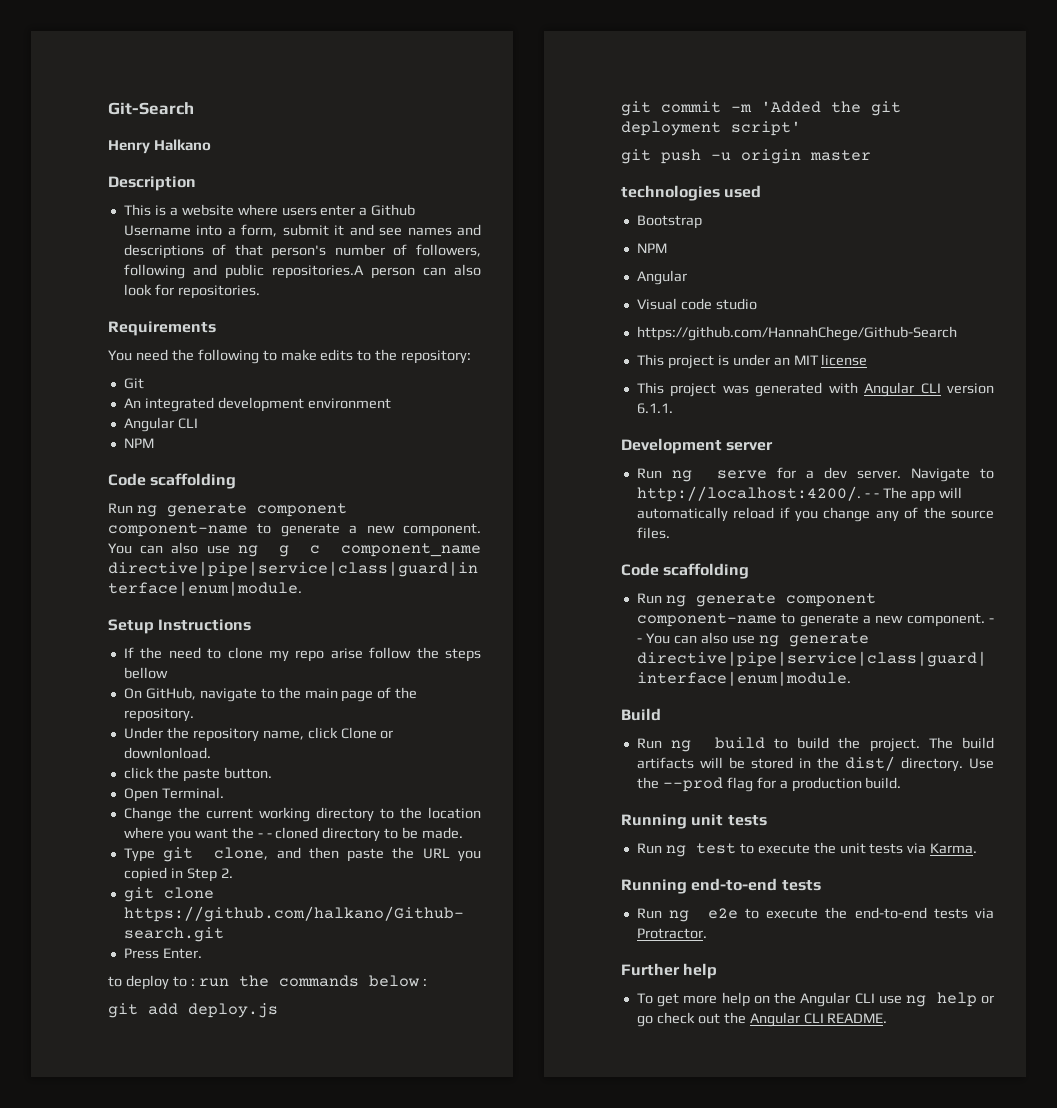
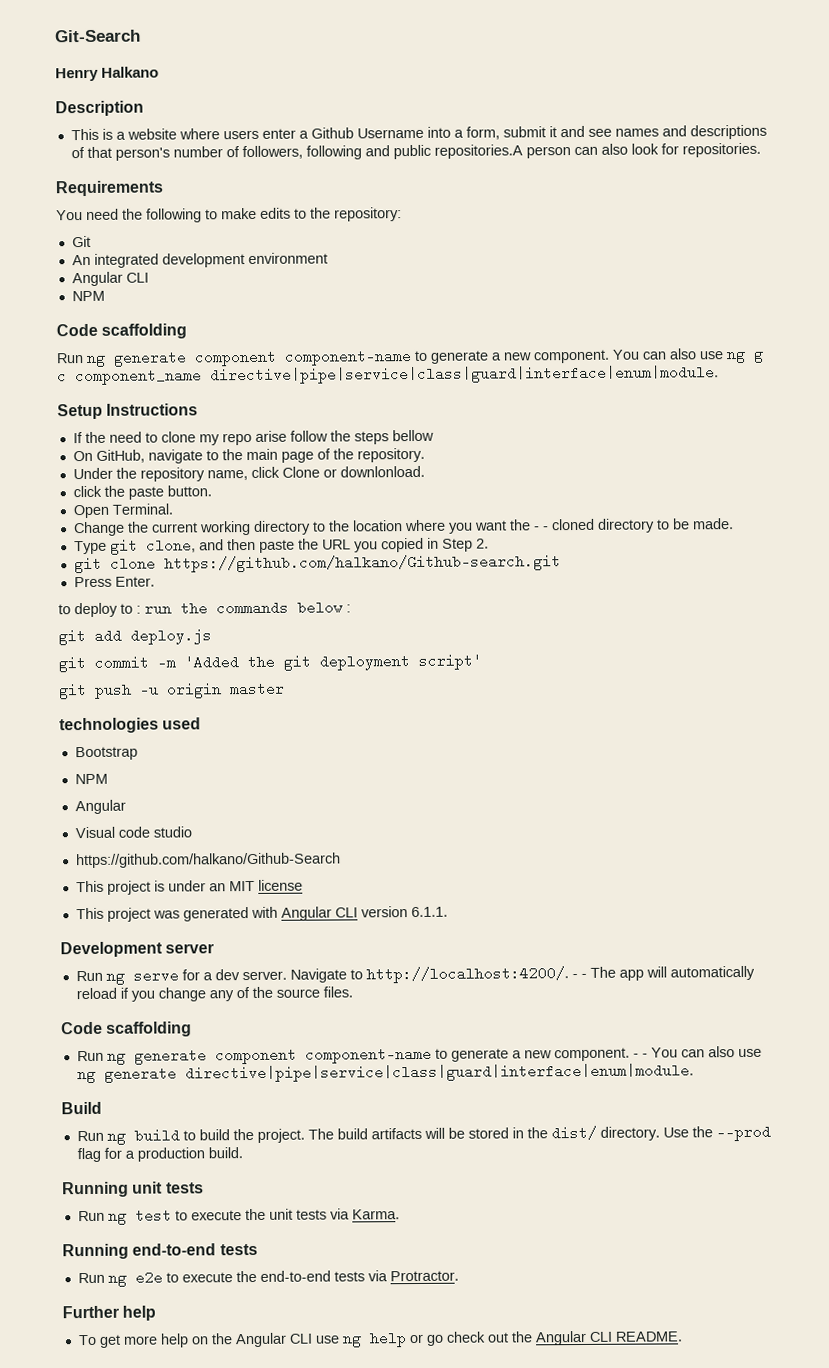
[636,326,957,341] https://github.com/HannahChege/Github-Search -> [75,852,341,869] https://github.com/halkano/Github-Search

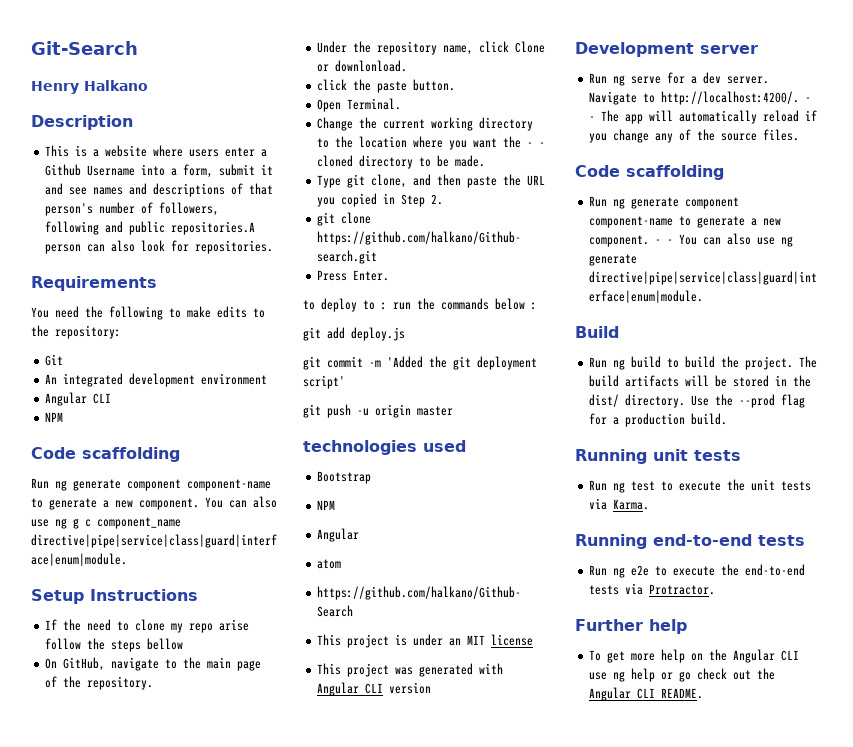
[74,826,192,839] Visual code studio -> [317,559,342,569] atom
[410,906,448,918] 6.1.1. -> (432, 688) none

